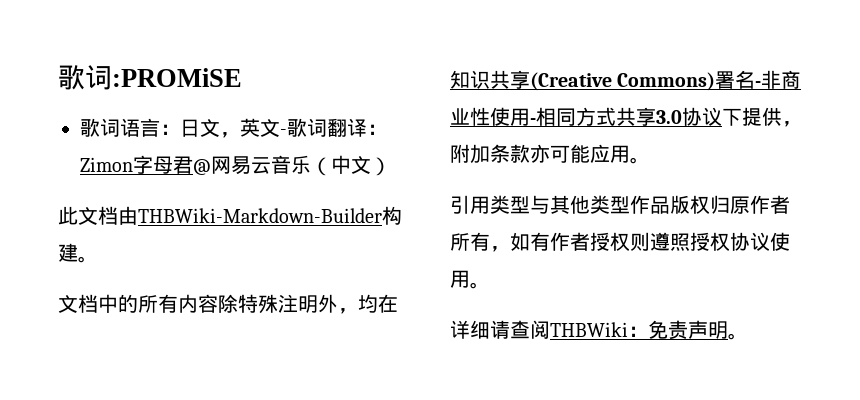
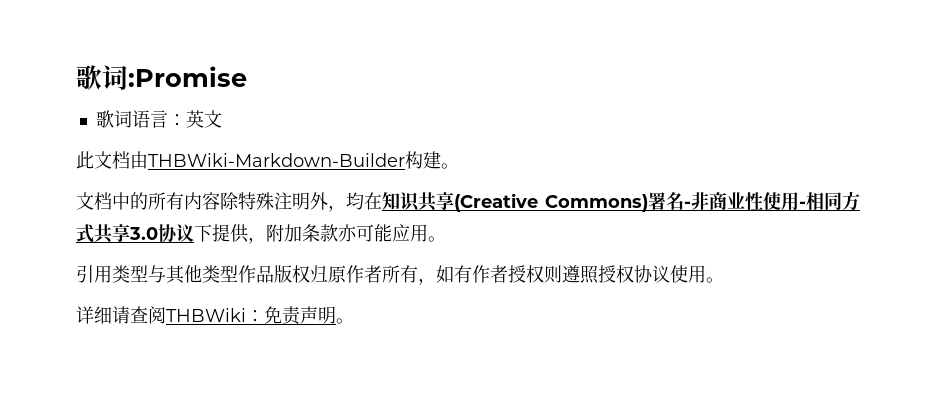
[58,65,242,90] 歌词:PROMiSE -> [76,65,247,90] 歌词:Promise
[180,118,240,138] 日文， -> (186, 120) none
[280,118,387,137] [80,155,391,176] -歌词翻译：Zimon字母君@网易云音乐（中文） -> (222, 119) none

